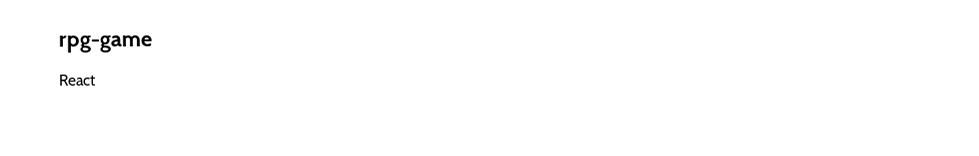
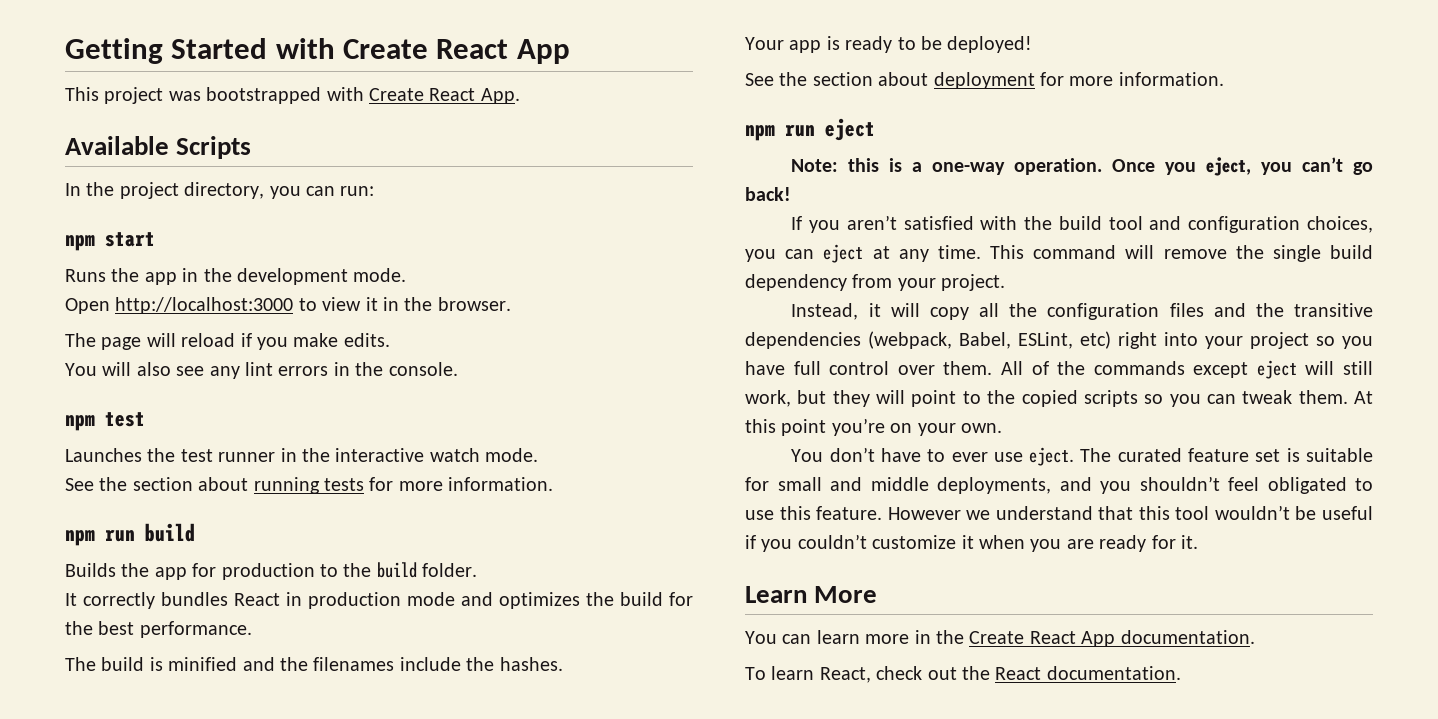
[58,35,152,53] [58,74,96,86] rpg-game // React -> [65,38,570,64] [65,87,520,104] [65,136,252,159] [65,182,375,199] [65,232,155,251] [65,268,407,285] [65,297,511,314] [65,333,390,350] [65,362,458,379] [65,412,145,431] [65,448,539,462] [65,477,554,494] [65,523,195,546] [65,562,478,580] [65,592,693,609] [65,621,252,638] [65,657,563,671] [745,36,1033,53] [745,72,1224,89] [745,118,875,141] [791,157,1373,176] [745,187,791,201] [791,215,1373,233] [745,244,1373,263] [745,274,1006,291] [791,303,1373,320] [745,331,1373,349] [745,360,1373,379] [745,390,1373,407] [745,418,1002,436] [791,447,1373,466] [745,476,1373,494] [745,505,1373,520] [745,534,1198,552] [745,586,878,603] [745,630,1255,647] [745,666,1181,683] Getting Started with Create React App // This project was bootstrapped with Create React App. // Available Scripts // In the project directory, you can run: // npm start // Runs the app in the development mode. // Open http://localhost:3000 to view it in the browser. // The page will reload if you make edits. // You will also see any lint errors in the console. // npm test // Launches the test runner in the interactive watch mode. // See the section about running tests for more information. // npm run build // Builds the app for production to the build folder. // It correctly bundles React in production mode and optimizes the build for the best performance. // The build is minified and the filenames include the hashes. // Your app is ready to be deployed! // See the section about deployment for more information. // npm run eject // Note: this is a one-way operation. Once you eject, you can’t go back! // If you aren’t satisfied with the build tool and configuration choices, you can eject at any time. This command will remove the single build dependency from your project. // Instead, it will copy all the configuration files and the transitive dependencies (webpack, Babel, ESLint, etc) right into your project so you have full control over them. All of the commands except eject will still work, but they will point to the copied scripts so you can tweak them. At this point you’re on your own. // You don’t have to ever use eject. The curated feature set is suitable for small and middle deployments, and you shouldn’t feel obligated to use this feature. However we understand that this tool wouldn’t be useful if you couldn’t customize it when you are ready for it. // Learn More // You can learn more in the Create React App documentation. // To learn React, check out the React documentation.

